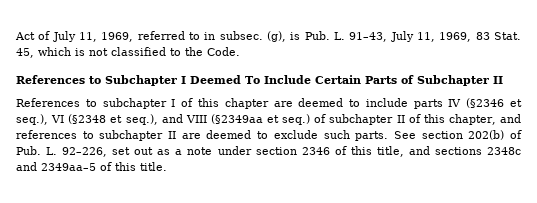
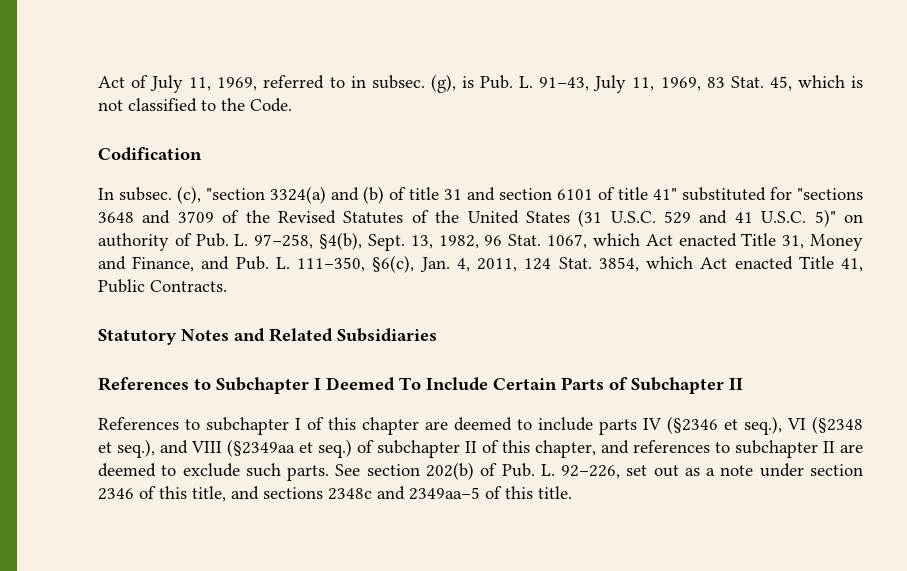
(240, 51) none -> [98,147,202,161] [98,186,863,204] [98,209,864,227] [98,232,864,251] [98,255,864,273] [98,279,227,293] [98,328,437,345] // Codification // In subsec. (c), "section 3324(a) and (b) of title 31 and section 6101 of title 41" substituted for "sections 3648 and 3709 of the Revised Statutes of the United States (31 U.S.C. 529 and 41 U.S.C. 5)" on authority of Pub. L. 97–258, §4(b), Sept. 13, 1982, 96 Stat. 1067, which Act enacted Title 31, Money and Finance, and Pub. L. 111–350, §6(c), Jan. 4, 2011, 124 Stat. 3854, which Act enacted Title 41, Public Contracts. // Statutory Notes and Related Subsidiaries

